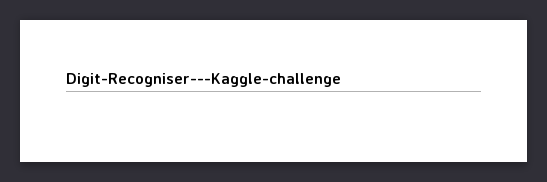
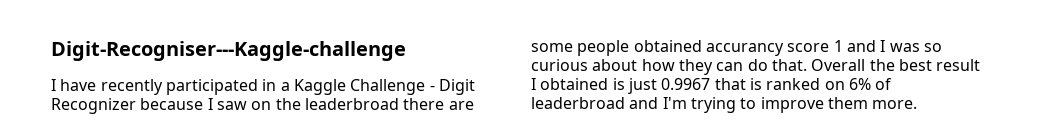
(341, 80) none -> [51,79,475,95] [51,98,474,114] [531,40,942,56] [531,59,981,75] [531,78,893,94] [531,97,918,113] // I have recently participated in a Kaggle Challenge - Digit Recognizer because I saw on the leaderbroad there are some people obtained accurancy score 1 and I was so curious about how they can do that. Overall the best result I obtained is just 0.9967 that is ranked on 6% of leaderbroad and I'm trying to improve them more.

